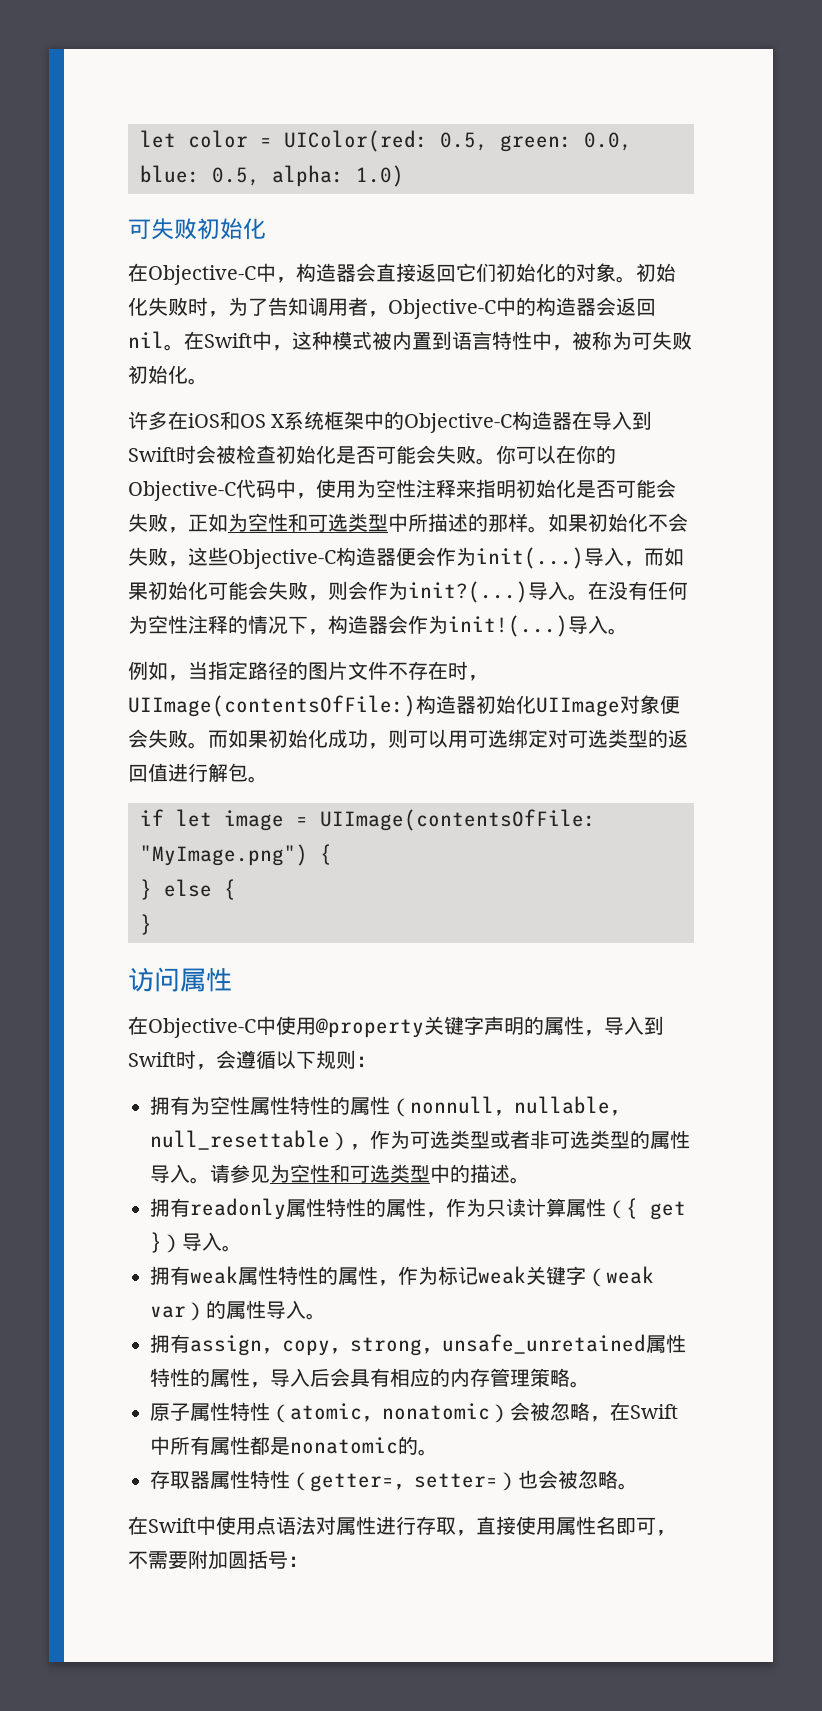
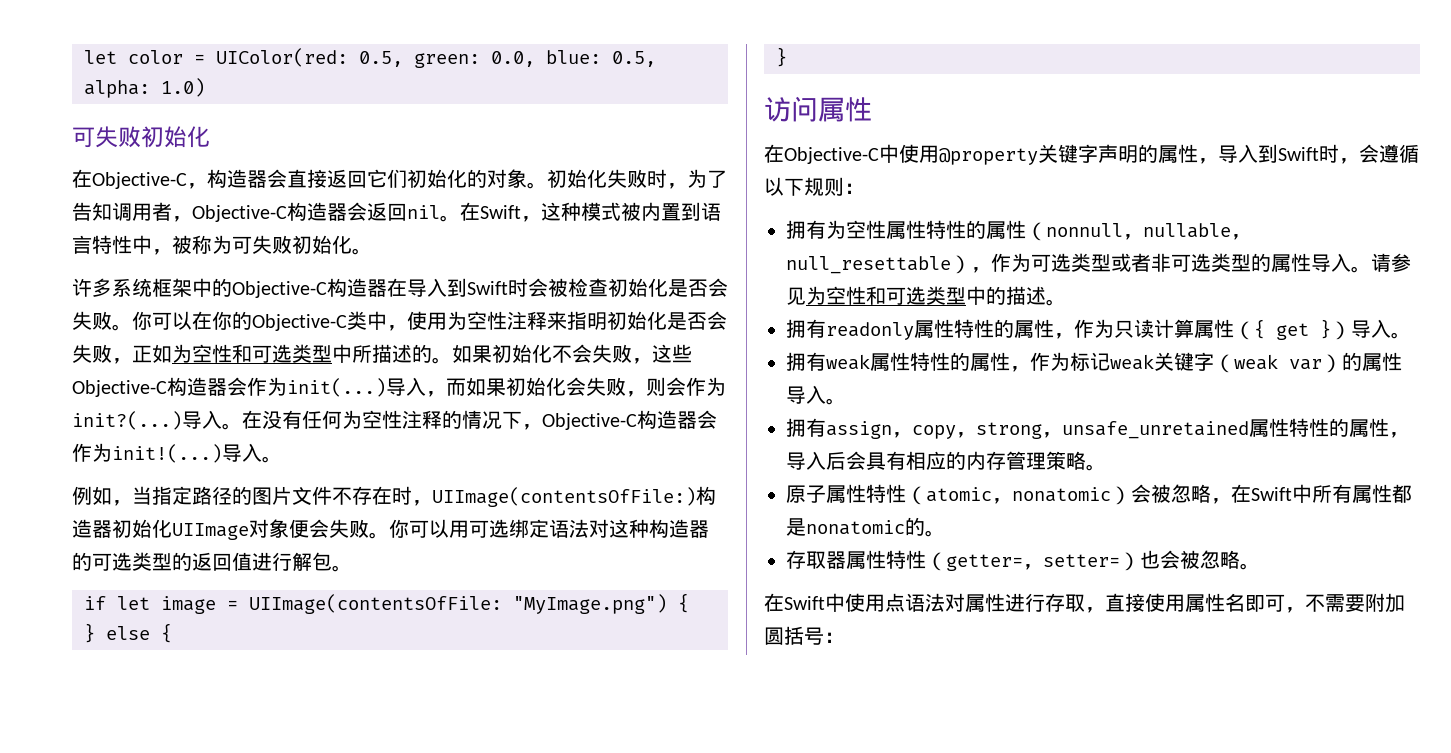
[256,263,276,282] 中 -> (187, 180) none
[496,297,536,316] 中的 -> (287, 213) none
[252,331,272,350] 中 -> (521, 212) none
[168,411,286,430] 在iOS和OS X -> (112, 287) none
[376,445,416,464] 可能 -> (708, 288) none
[236,479,276,498] 代码 -> [347,311,367,330] 类
[616,479,656,498] 可能 -> (707, 321) none
[488,513,528,532] 那样 -> (432, 353) none
[396,547,416,566] 便 -> (227, 387) none
[208,581,248,600] 可能 -> (566, 386) none
(328, 632) none -> [542,413,637,430] Objective-C
[208,729,568,749] 而如果初始化成功，则可以用可选绑定对 -> [389,519,709,538] [72,552,92,571] 你可以用可选绑定语法对这种构造器的

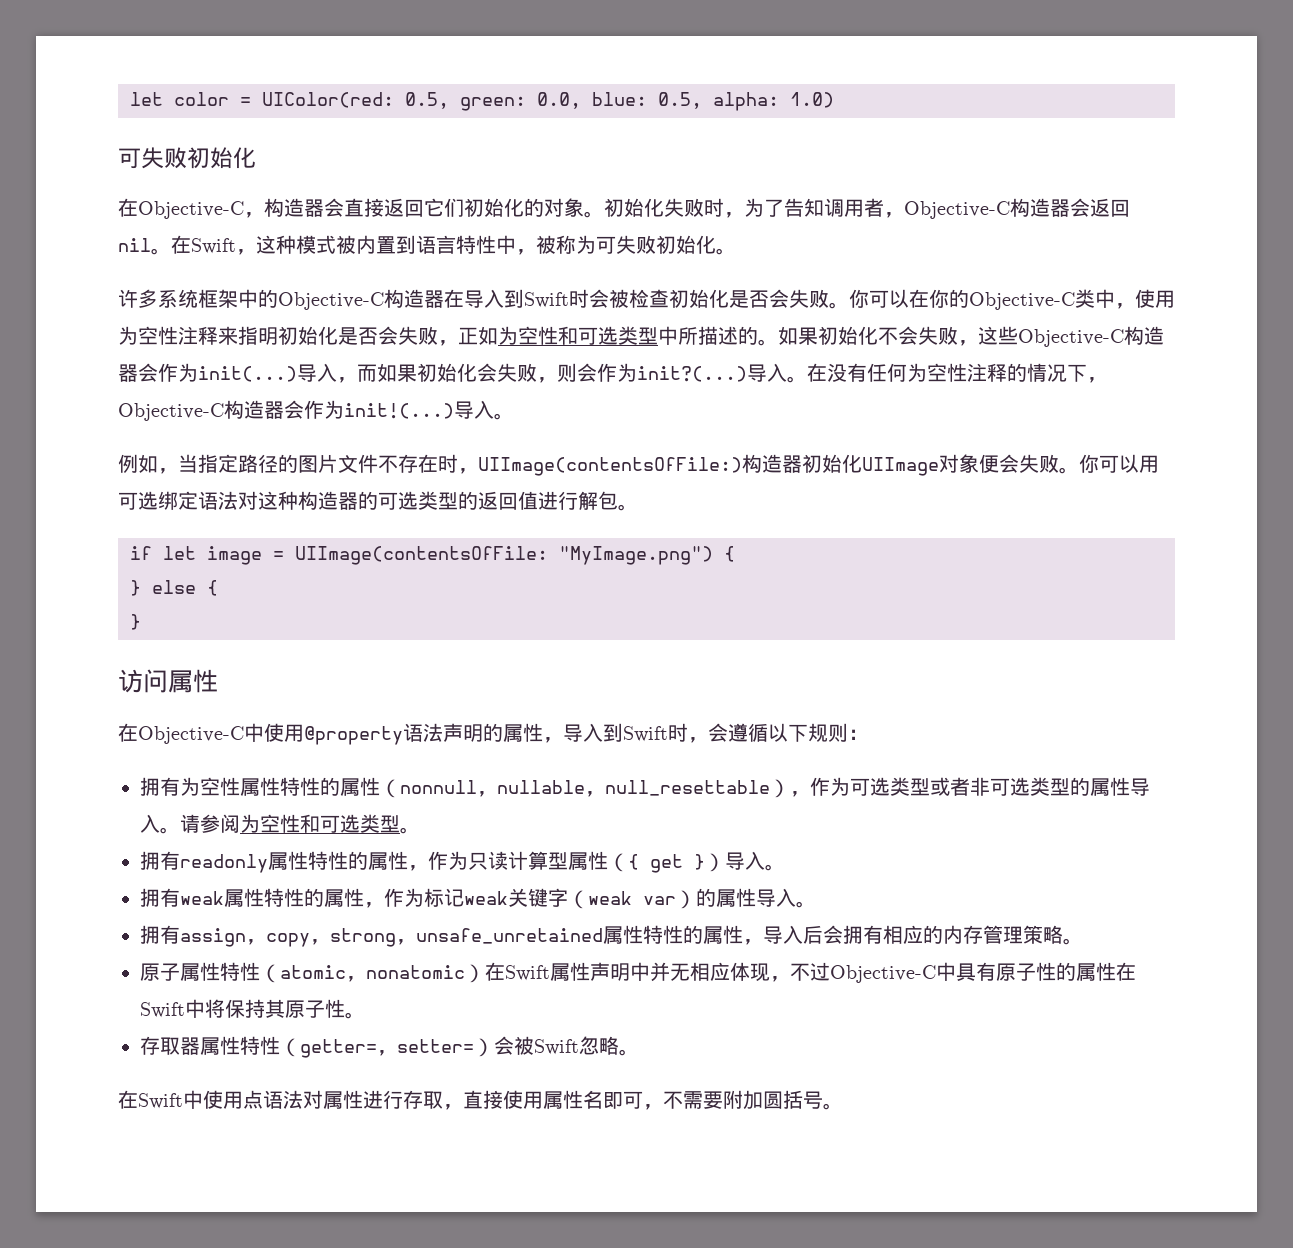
[1038,144,1098,163] 关键字 -> [403,723,443,742] 语法
[786,286,1046,305] 见为空性和可选类型中的描述 -> [220,814,400,833] 阅为空性和可选类型
(1194, 328) none -> [548,852,568,870] 型
[866,452,886,470] 具 -> [843,925,863,944] 拥
[1131,484,1412,504] [786,517,925,536] 会被忽略，在Swift中所有属性都是nonatomic的 -> [485,962,1136,983] [140,999,345,1018] 在Swift属性声明中并无相应体现，不过Objective-C中具有原子性的属性在Swift中将保持其原子性
[1140,550,1200,569] 也会被 -> [494,1036,579,1055] 会被Swift
[824,632,844,643] ： -> [823,1103,843,1110] 。

